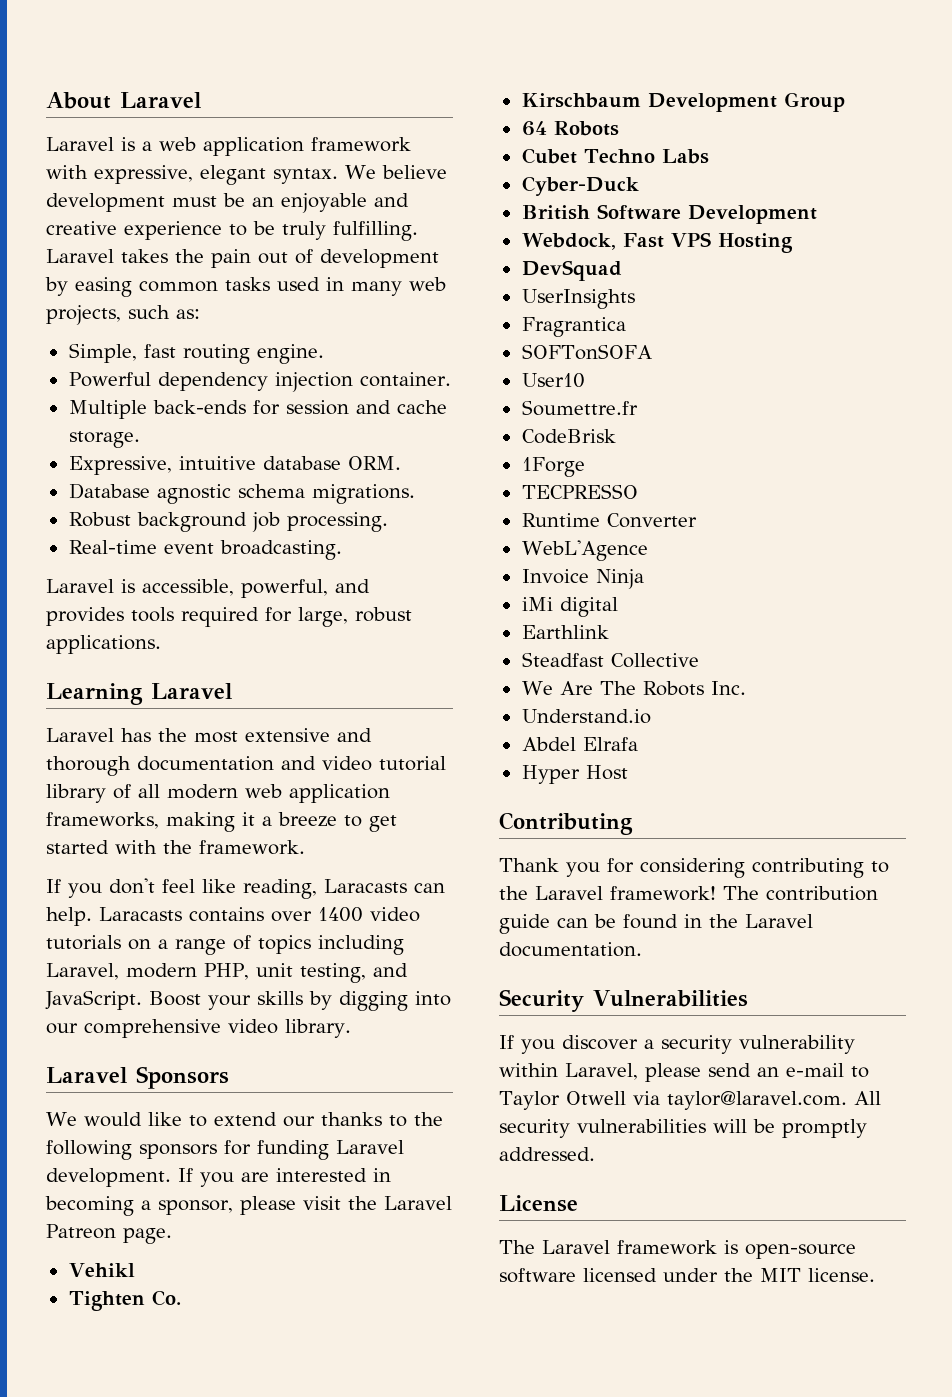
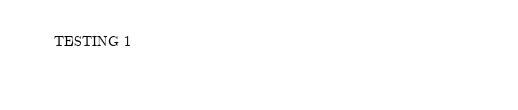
[46,92,201,109] [46,137,411,156] [46,165,447,185] [46,193,409,213] [46,221,418,241] [46,249,439,268] [45,277,446,297] [46,305,200,325] [68,343,324,364] [68,372,451,392] [68,400,447,419] [68,431,140,448] [68,456,401,475] [68,483,415,504] [68,512,388,532] [68,540,342,560] [46,579,370,598] [46,607,412,627] [46,635,161,654] [46,683,232,705] [46,728,372,743] [46,756,446,776] [46,784,390,803] [46,812,397,832] [46,840,305,855] [46,878,445,899] [46,907,420,926] [46,935,404,955] [46,963,408,983] [45,990,451,1011] [46,1019,351,1038] [46,1066,229,1089] [46,1112,443,1127] [46,1140,404,1160] [46,1168,391,1187] [45,1196,452,1216] [46,1224,172,1244] [68,1263,135,1277] [68,1290,181,1311] [521,92,845,112] [521,121,619,136] [521,148,709,164] [521,176,639,196] [521,204,817,224] [521,232,793,253] [521,260,622,281] [521,289,635,309] [521,317,626,337] [521,344,652,360] [521,373,585,388] [521,400,638,416] [521,429,616,444] [521,457,585,477] [521,484,638,499] [521,513,697,528] [521,540,648,561] [521,569,644,589] [521,597,618,617] [521,625,609,639] [521,652,699,668] [521,681,746,696] [521,709,651,724] [521,737,638,751] [521,765,628,784] [499,812,633,835] [499,858,889,878] [499,886,878,901] [499,914,813,934] [499,942,642,957] [499,989,748,1012] [499,1035,855,1054] [499,1063,869,1082] [499,1091,881,1110] [499,1119,867,1138] [499,1147,595,1161] [499,1195,578,1212] [499,1240,856,1259] [499,1268,875,1283] About Laravel // Laravel is a web application framework with expressive, elegant syntax. We believe development must be an enjoyable and creative experience to be truly fulfilling. Laravel takes the pain out of development by easing common tasks used in many web projects, such as: // Simple, fast routing engine. // Powerful dependency injection container. // Multiple back-ends for session and cache storage. // Expressive, intuitive database ORM. // Database agnostic schema migrations. // Robust background job processing. // Real-time event broadcasting. // Laravel is accessible, powerful, and provides tools required for large, robust applications. // Learning Laravel // Laravel has the most extensive and thorough documentation and video tutorial library of all modern web application frameworks, making it a breeze to get started with the framework. // If you don't feel like reading, Laracasts can help. Laracasts contains over 1400 video tutorials on a range of topics including Laravel, modern PHP, unit testing, and JavaScript. Boost your skills by digging into our comprehensive video library. // Laravel Sponsors // We would like to extend our thanks to the following sponsors for funding Laravel development. If you are interested in becoming a sponsor, please visit the Laravel Patreon page. // Vehikl // Tighten Co. // Kirschbaum Development Group // 64 Robots // Cubet Techno Labs // Cyber-Duck // British Software Development // Webdock, Fast VPS Hosting // DevSquad // UserInsights // Fragrantica // SOFTonSOFA // User10 // Soumettre.fr // CodeBrisk // 1Forge // TECPRESSO // Runtime Converter // WebL'Agence // Invoice Ninja // iMi digital // Earthlink // Steadfast Collective // We Are The Robots Inc. // Understand.io // Abdel Elrafa // Hyper Host // Contributing // Thank you for considering contributing to the Laravel framework! The contribution guide can be found in the Laravel documentation. // Security Vulnerabilities // If you discover a security vulnerability within Laravel, please send an e-mail to Taylor Otwell via taylor@laravel.com. All security vulnerabilities will be promptly addressed. // License // The Laravel framework is open-source software licensed under the MIT license. -> [54,36,131,46] TESTING 1

